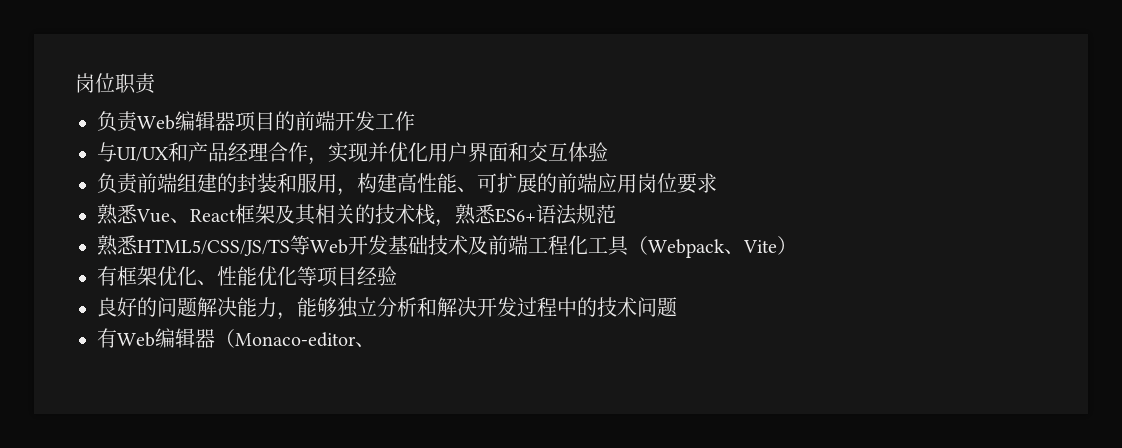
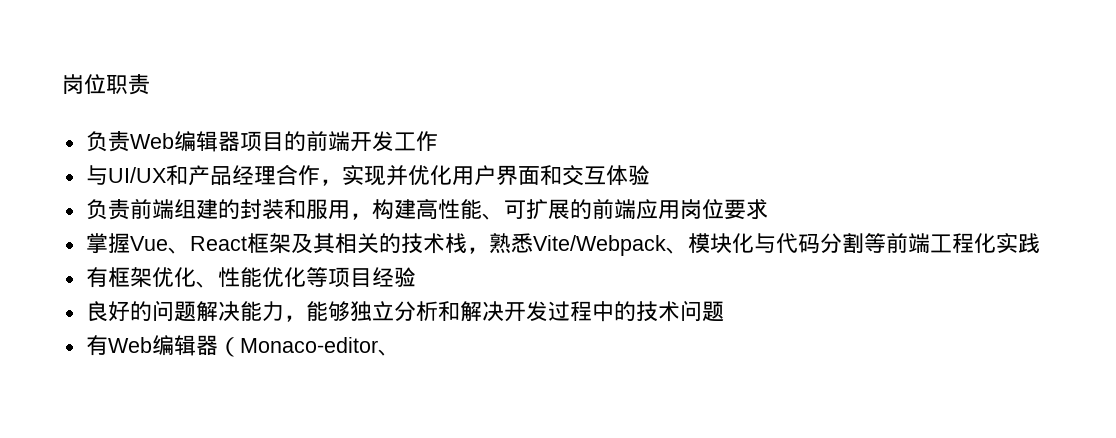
[97,204,138,225] 熟悉 -> [85,233,130,254] 掌握
[495,204,616,225] [97,235,797,258] ES6+语法规范 // 熟悉HTML5/CSS/JS/TS等Web开发基础技术及前端工程化工具（Webpack、Vite） -> [532,232,1040,256] Vite/Webpack、模块化与代码分割等前端工程化实践

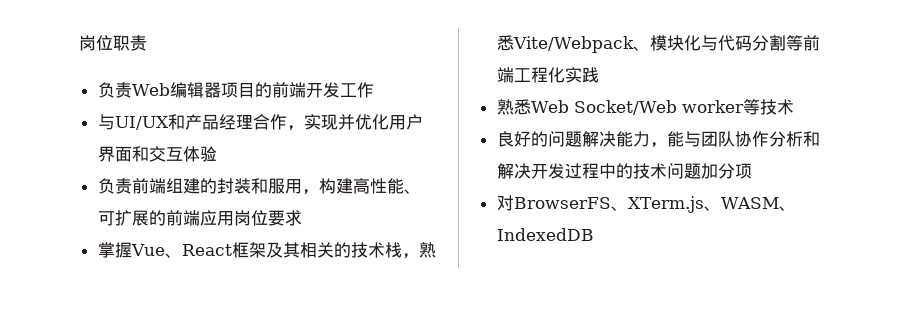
[85,267,416,288] 有框架优化、性能优化等项目经验 -> [496,99,794,115] 熟悉Web Socket/Web worker等技术
[327,301,394,322] 够独立 -> [683,131,769,147] 与团队协作
[85,335,400,357] // 有Web编辑器（Monaco-editor、 -> [700,163,752,179] [496,195,796,213] [496,228,594,241] 加分项 // 对BrowserFS、XTerm.js、WASM、IndexedDB

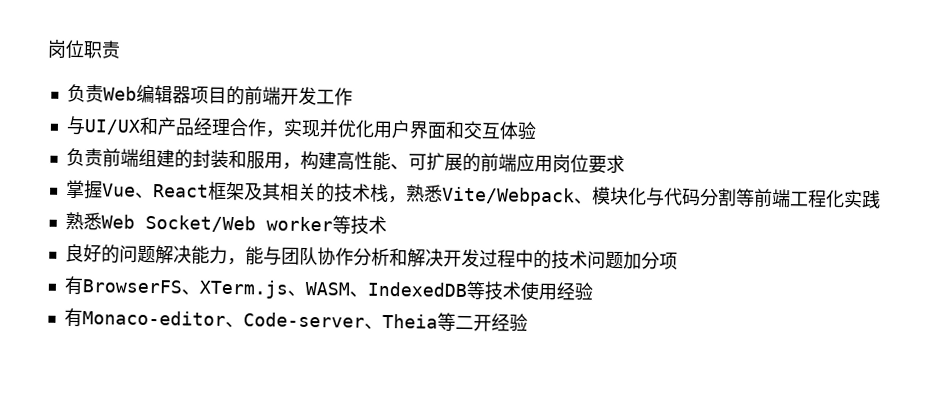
[496,195,514,211] 对 -> [63,275,84,296] 有
(594, 234) none -> [465,281,593,301] [63,307,528,332] 等技术使用经验 // 有Monaco-editor、Code-server、Theia等二开经验

